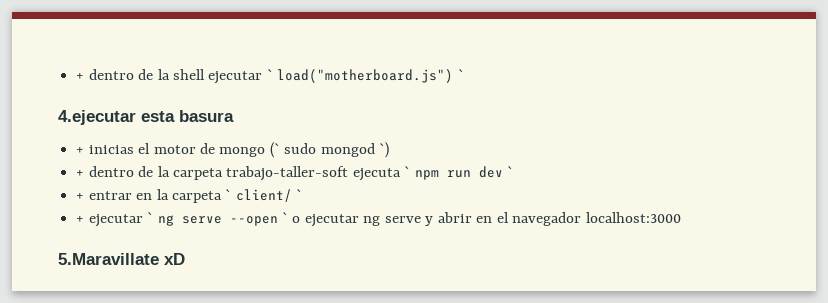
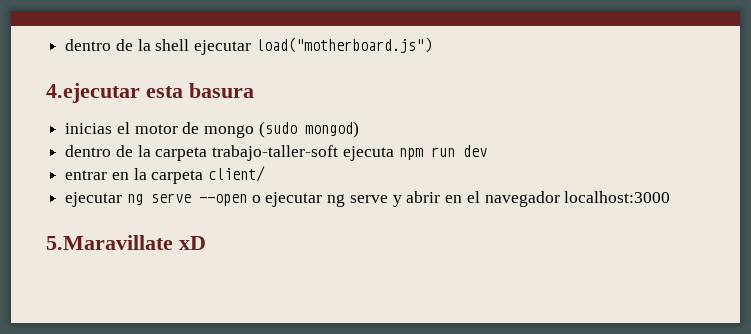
[76,73,85,80] + -> (65, 45) none
[266,69,273,80] ` -> (252, 47) none
[457,69,464,80] ` -> (432, 45) none
[76,147,85,154] + -> (254, 90) none
[269,142,390,158] [76,170,85,177] (` sudo mongod `) // + -> [258,121,359,138] (sudo mongod) //
[404,166,411,177] ` -> (394, 153) none
[507,166,514,177] [76,193,85,200] ` // + -> (487, 151) //
[225,189,232,200] ` -> (204, 177) none
[296,189,303,200] [76,212,154,227] ` // + ejecutar ` -> [65,192,123,207] // ejecutar
[281,212,288,223] ` -> (247, 200) none

